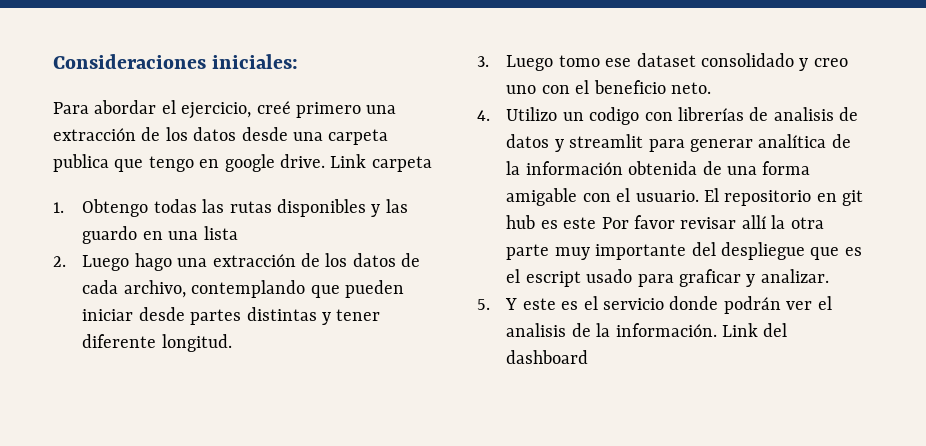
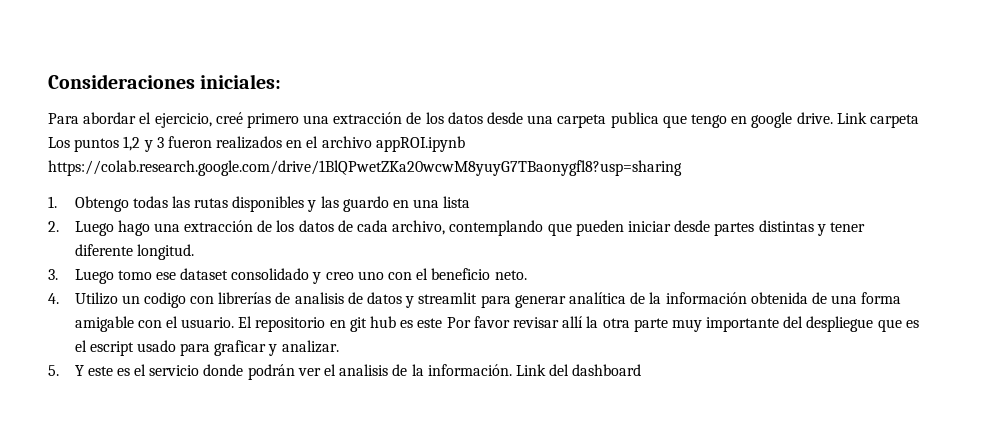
(432, 164) none -> [48,136,465,152] [48,160,682,176] Los puntos 1,2 y 3 fueron realizados en el archivo appROI.ipynb https://colab.research.google.com/drive/1BlQPwetZKa20wcwM8yuyG7TBaonygfl8?usp=sharing

